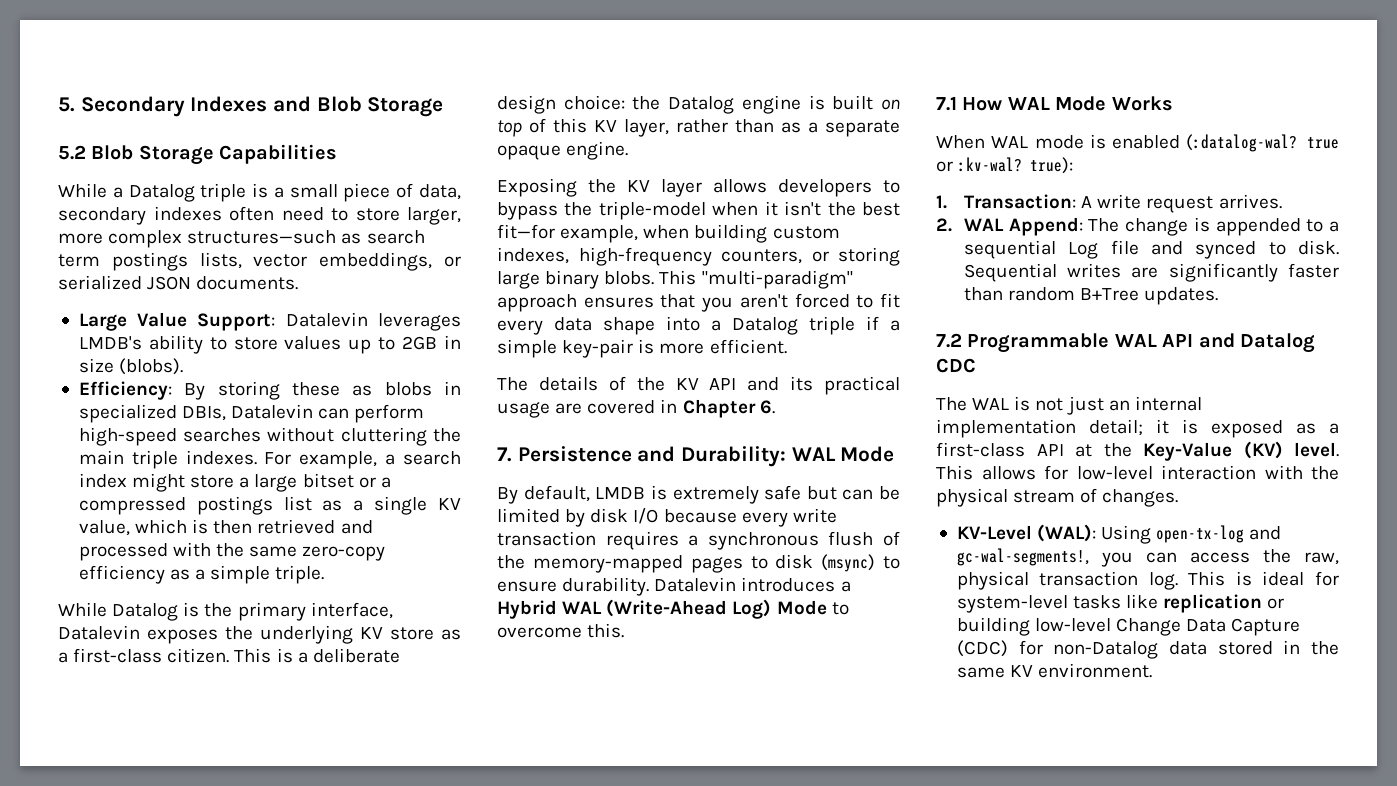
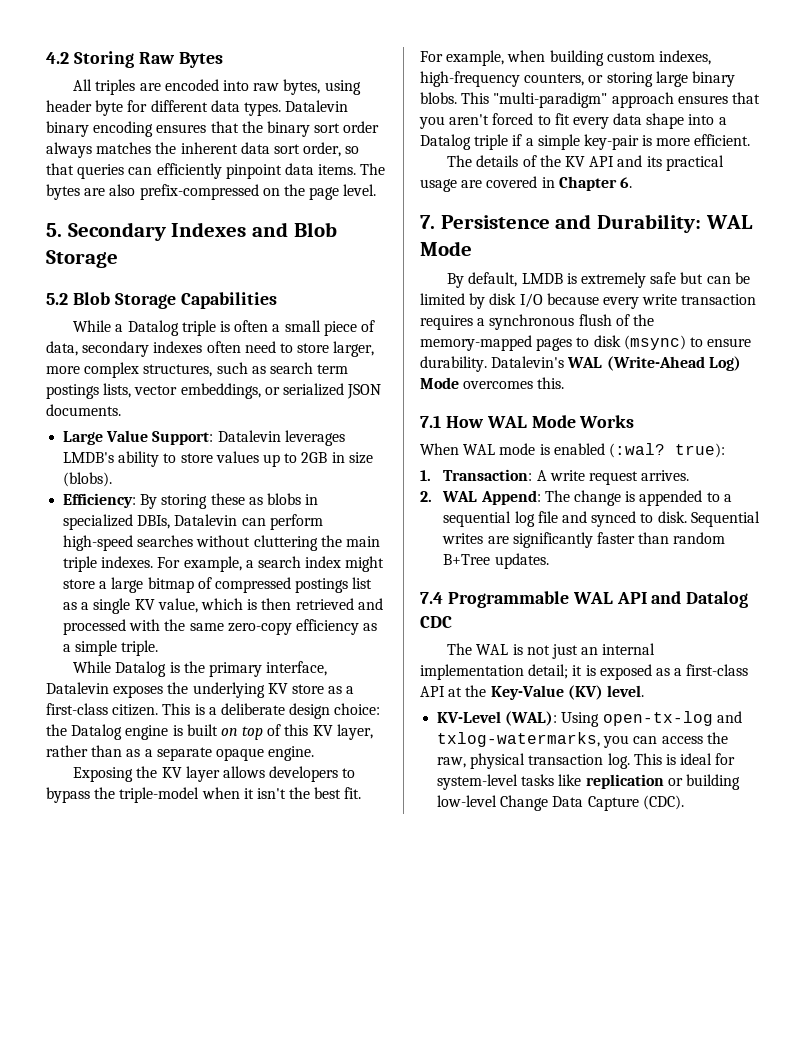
(58, 104) none -> [46,51,223,68] [73,79,361,95] [46,100,349,116] [46,121,380,137] [46,142,360,158] [46,163,386,179] [46,184,377,200] 4.2 Storing Raw Bytes // All triples are encoded into raw bytes, using header byte for different data types. Datalevin binary encoding ensures that the binary sort order always matches the inherent data sort order, so that queries can efficiently pinpoint data items. The bytes are also prefix-compressed on the page level. //
(269, 190) none -> [234,320,269,332] often
[187,230,337,244] structures—such -> [143,362,248,377] structures, such
[302,473,391,488] bitset or a -> [147,577,212,593] bitmap of
[497,224,555,239] fit—for -> [344,787,362,799] [420,51,443,62] fit. For
[654,577,851,592] [497,600,557,619] Datalevin introduces a Hybrid -> [491,356,565,368] Datalevin's
[831,602,849,615] [497,627,582,638] to overcome -> [463,381,534,389] overcomes
[1186,134,1339,152] [936,157,1023,172] (:datalog-wal? true or :kv-wal? -> [608,443,665,458] (:wal?
[1068,242,1099,259] Log -> [514,511,535,527] log
[936,333,962,348] 7.2 -> [420,592,443,604] 7.4
[936,465,1339,480] [936,488,1179,507] This allows for low-level interaction with the physical stream of changes. -> (644, 691) none
[956,548,1089,566] gc-wal-segments!, -> [437,732,601,747] txlog-watermarks,
[956,640,1339,659] [956,663,1153,678] (CDC) for non-Datalog data stored in the same KV environment. -> [642,795,684,810] (CDC).

